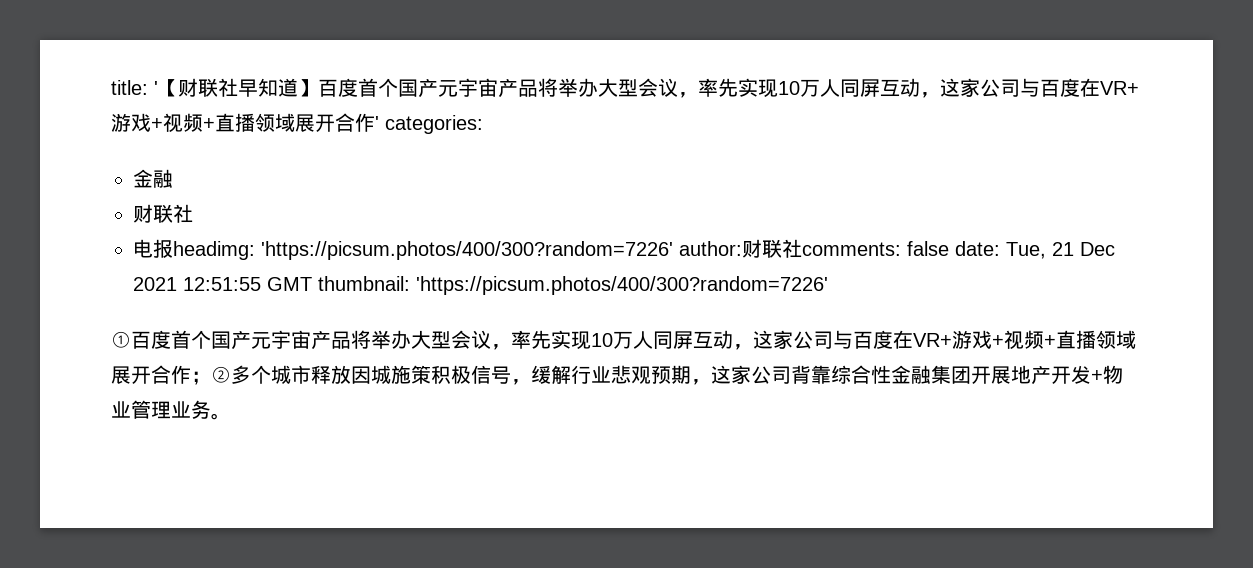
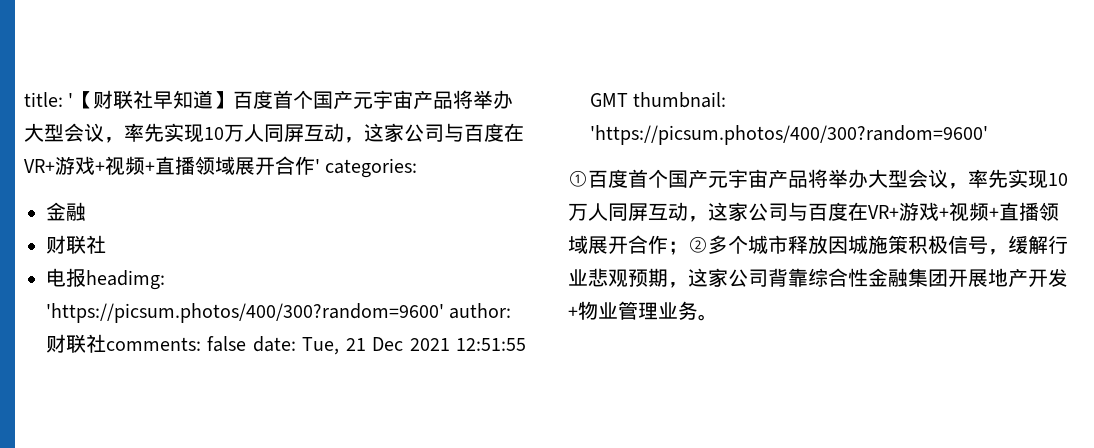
[261,241,673,260] 'https://picsum.photos/400/300?random=7226' -> [46,303,444,323] 'https://picsum.photos/400/300?random=9600'
[416,276,828,295] 'https://picsum.photos/400/300?random=7226' -> [590,125,988,145] 'https://picsum.photos/400/300?random=9600'

